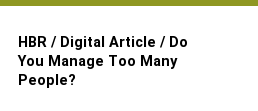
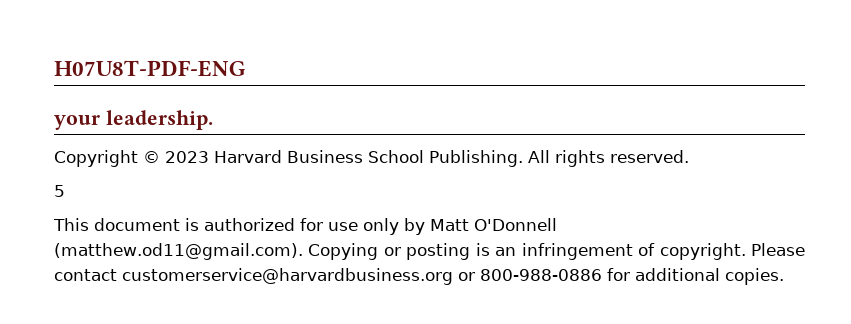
[18,36,188,50] [17,55,178,69] [18,74,76,88] HBR / Digital Article / Do You Manage Too Many People? -> [54,60,245,77] [54,110,213,130] [54,150,689,167] [54,185,65,197] [53,218,557,235] [54,243,805,260] [54,268,784,285] H07U8T-PDF-ENG // your leadership. // Copyright © 2023 Harvard Business School Publishing. All rights reserved. // 5 // This document is authorized for use only by Matt O'Donnell (matthew.od11@gmail.com). Copying or posting is an infringement of copyright. Please contact customerservice@harvardbusiness.org or 800-988-0886 for additional copies.

